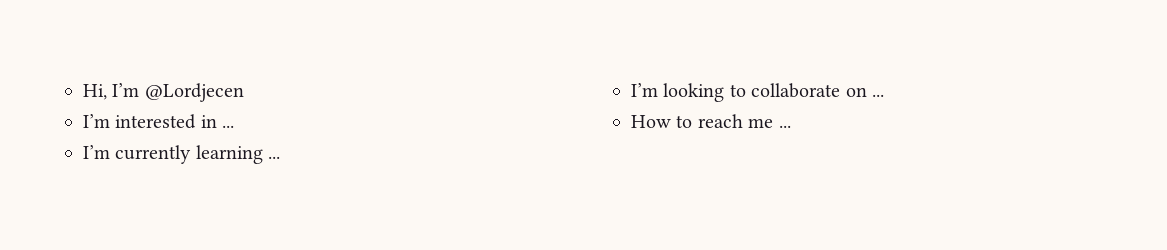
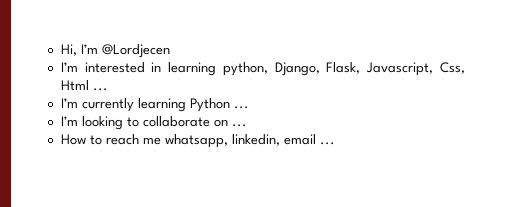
(217, 121) none -> [168,62,466,76] [60,80,89,91] learning python, Django, Flask, Javascript, Css, Html
(263, 154) none -> [189,98,230,112] Python
(774, 123) none -> [164,134,316,148] whatsapp, linkedin, email

